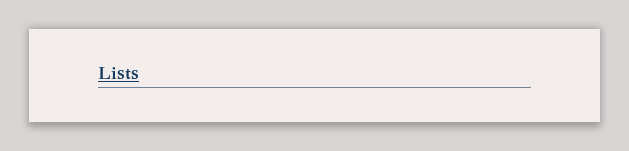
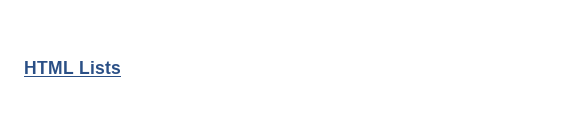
(98, 73) none -> [24,61,74,74] HTML

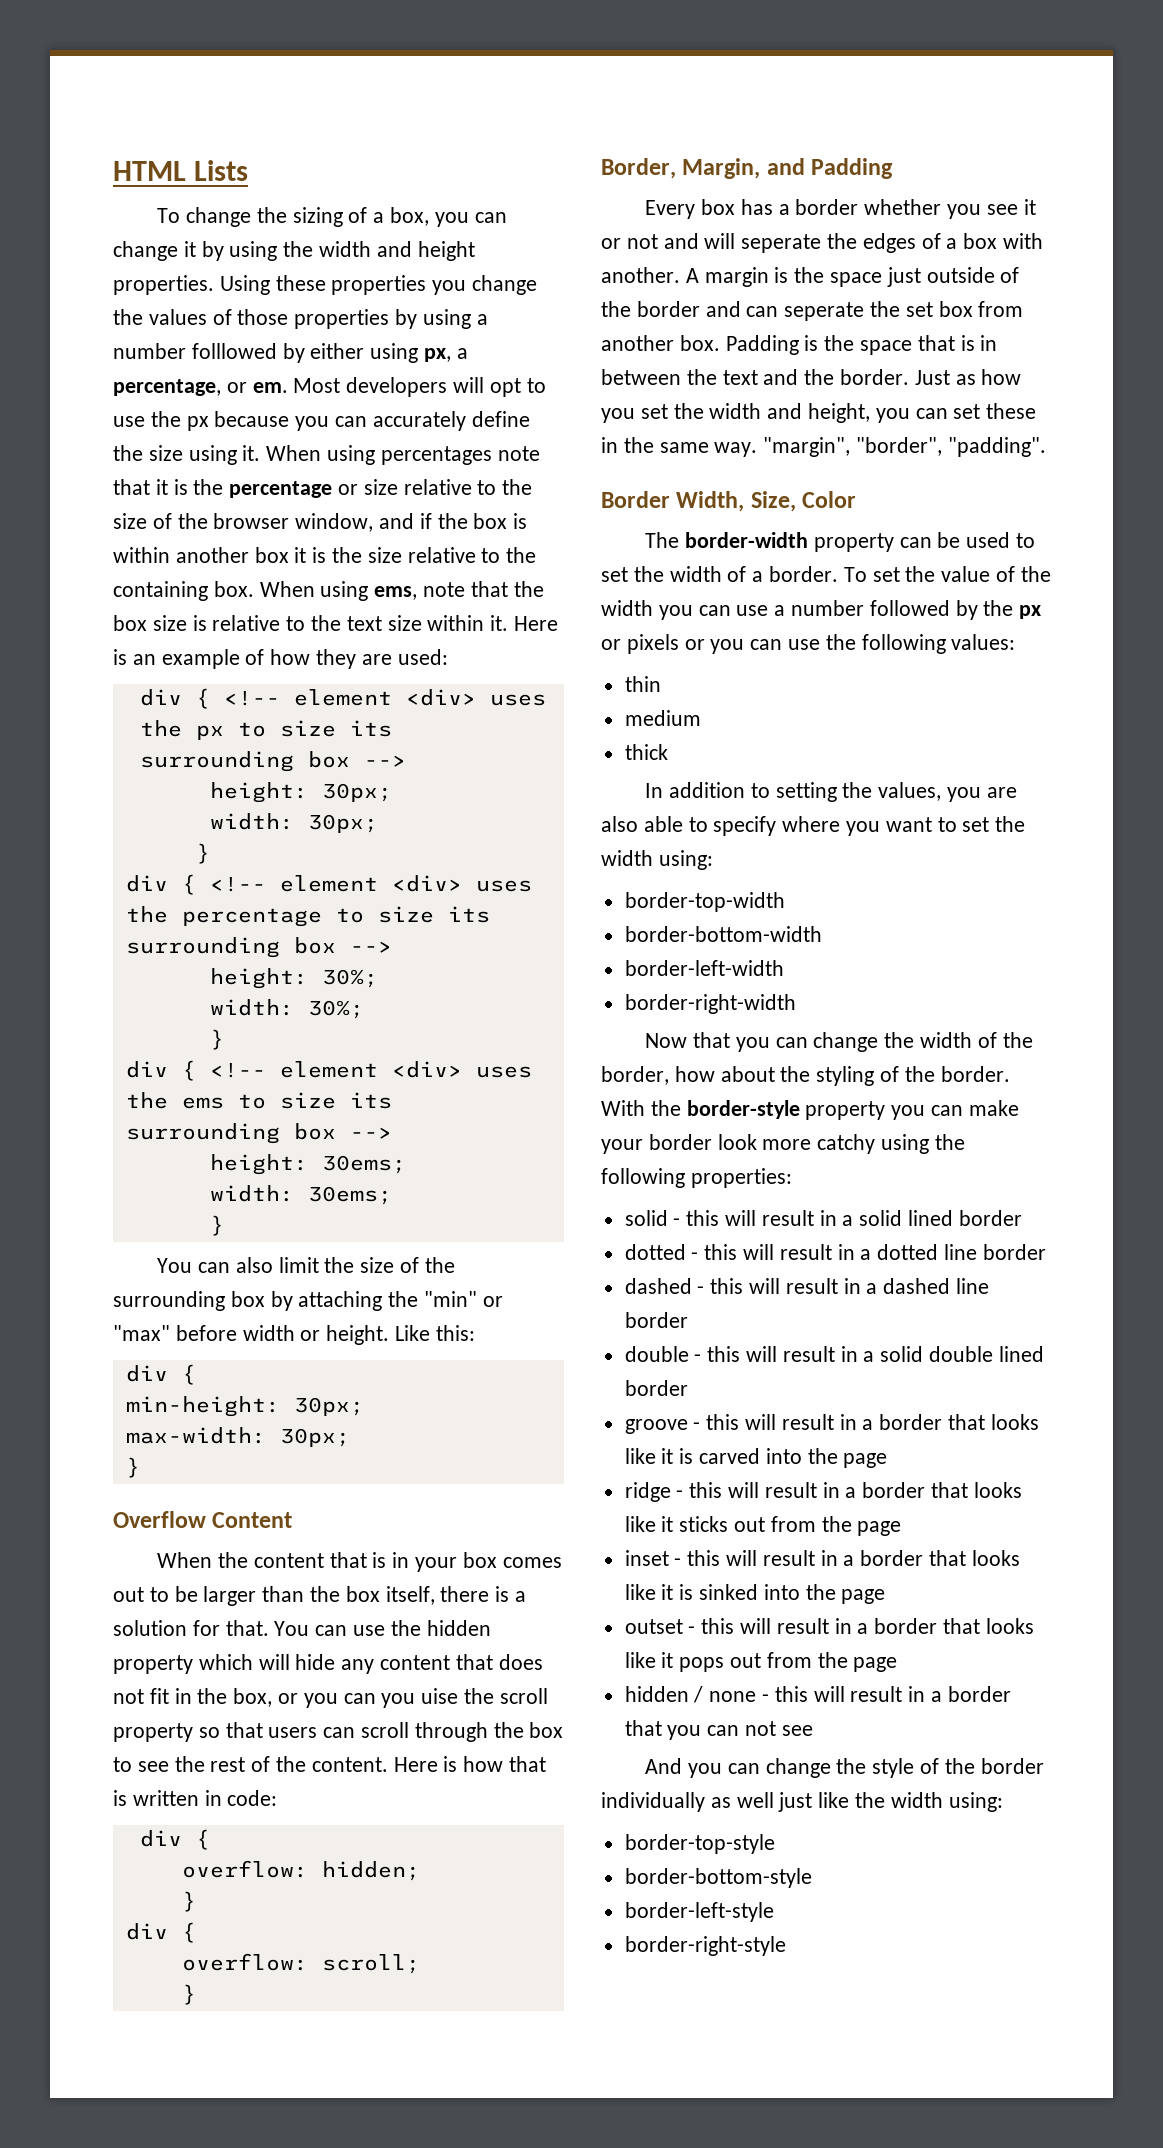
(121, 67) none -> [157,207,507,227] [113,241,475,261] [113,275,538,295] [113,309,488,329] [113,343,468,363] [113,377,546,397] [113,411,530,431] [113,445,540,465] [113,479,533,498] [113,513,528,532] [113,547,537,563] [113,581,544,601] [113,615,559,631] [113,649,448,669] [139,688,546,709] [139,720,392,740] [139,751,406,772] [209,782,392,803] [209,813,378,833] [195,843,210,864] [125,874,532,895] [125,906,490,927] [125,937,392,958] [209,968,378,989] [209,999,364,1019] [209,1029,224,1050] [125,1060,532,1081] [125,1092,392,1109] [125,1123,392,1144] [209,1154,406,1175] [209,1185,392,1205] [209,1215,224,1236] [157,1257,455,1273] [113,1291,503,1311] [113,1325,475,1345] [125,1364,196,1385] [125,1396,364,1417] [125,1427,350,1447] [125,1457,140,1478] [113,1511,293,1528] [157,1552,562,1572] [113,1586,527,1606] [113,1620,491,1636] [113,1654,543,1674] [113,1688,548,1708] [113,1722,564,1742] [113,1756,547,1772] [113,1790,278,1806] [139,1829,210,1850] [181,1860,420,1881] [181,1891,196,1912] [125,1922,196,1943] [181,1953,420,1974] [181,1984,196,2005] [601,158,894,179] [645,199,1036,219] [601,233,1044,253] [601,267,1020,287] [601,301,1024,321] [601,335,998,355] [601,369,1022,385] [601,403,1037,423] [601,437,1046,457] [601,491,857,512] [645,532,1036,552] [601,566,1051,582] [601,600,1042,620] [601,634,1016,654] [624,676,661,692] [624,710,701,726] [624,744,668,760] [645,782,1017,802] [601,816,1026,836] [601,850,713,870] [624,892,785,912] [624,926,822,942] [624,960,784,976] [624,994,796,1014] [645,1032,1033,1052] [601,1066,1010,1086] [601,1100,1019,1120] [601,1134,965,1154] [601,1168,792,1188] [624,1210,1022,1226] [624,1244,1046,1260] [624,1278,990,1294] [624,1312,688,1328] [624,1346,1044,1362] [624,1380,688,1396] [624,1414,1039,1434] [624,1448,888,1468] [624,1482,1022,1502] [624,1516,902,1536] [624,1550,1020,1566] [624,1584,886,1604] [624,1618,1034,1634] [624,1652,898,1672] [624,1686,1011,1703] [624,1720,813,1740] [645,1758,1044,1778] [601,1792,1003,1812] [624,1834,775,1854] [624,1868,812,1888] [624,1902,774,1922] [624,1936,786,1956] // To change the sizing of a box, you can change it by using the width and height properties. Using these properties you change the values of those properties by using a number folllowed by either using px, a percentage, or em. Most developers will opt to use the px because you can accurately define the size using it. When using percentages note that it is the percentage or size relative to the size of the browser window, and if the box is within another box it is the size relative to the containing box. When using ems, note that the box size is relative to the text size within it. Here is an example of how they are used: // div { <!-- element <div> uses the px to size its surrounding box --> // height: 30px; // width: 30px; // } // div { <!-- element <div> uses the percentage to size its surrounding box --> // height: 30%; // width: 30%; // } // div { <!-- element <div> uses the ems to size its surrounding box --> // height: 30ems; // width: 30ems; // } // You can also limit the size of the surrounding box by attaching the "min" or "max" before width or height. Like this: // div { // min-height: 30px; // max-width: 30px; // } // Overflow Content // When the content that is in your box comes out to be larger than the box itself, there is a solution for that. You can use the hidden property which will hide any content that does not fit in the box, or you can you uise the scroll property so that users can scroll through the box to see the rest of the content. Here is how that is written in code: // div { // overflow: hidden; // } // div { // overflow: scroll; // } // Border, Margin, and Padding // Every box has a border whether you see it or not and will seperate the edges of a box with another. A margin is the space just outside of the border and can seperate the set box from another box. Padding is the space that is in between the text and the border. Just as how you set the width and height, you can set these in the same way. "margin", "border", "padding". // Border Width, Size, Color // The border-width property can be used to set the width of a border. To set the value of the width you can use a number followed by the px or pixels or you can use the following values: // thin // medium // thick // In addition to setting the values, you are also able to specify where you want to set the width using: // border-top-width // border-bottom-width // border-left-width // border-right-width // Now that you can change the width of the border, how about the styling of the border. With the border-style property you can make your border look more catchy using the following properties: // solid - this will result in a solid lined border // dotted - this will result in a dotted line border // dashed - this will result in a dashed line border // double - this will result in a solid double lined border // groove - this will result in a border that looks like it is carved into the page // ridge - this will result in a border that looks like it sticks out from the page // inset - this will result in a border that looks like it is sinked into the page // outset - this will result in a border that looks like it pops out from the page // hidden / none - this will result in a border that you can not see // And you can change the style of the border individually as well just like the width using: // border-top-style // border-bottom-style // border-left-style // border-right-style

